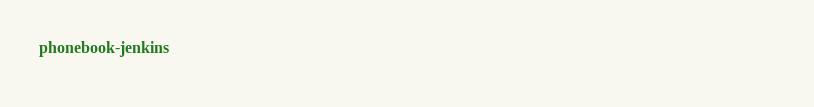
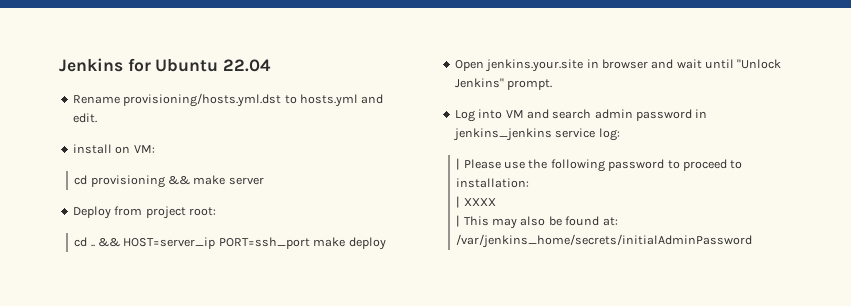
[39,41,169,57] phonebook-jenkins -> [59,58,272,72] [72,93,384,107] [72,113,97,123] [72,144,155,154] [74,175,264,188] [72,206,216,219] [74,237,386,250] [454,59,782,72] [454,78,553,90] [454,109,708,122] [452,128,620,141] [456,158,743,172] [456,178,530,188] [456,196,496,208] [456,215,618,229] [456,234,753,248] Jenkins for Ubuntu 22.04 // Rename provisioning/hosts.yml.dst to hosts.yml and edit. // install on VM: // cd provisioning && make server // Deploy from project root: // cd .. && HOST=server_ip PORT=ssh_port make deploy // Open jenkins.your.site in browser and wait until "Unlock Jenkins" prompt. // Log into VM and search admin password in jenkins_jenkins service log: // | Please use the following password to proceed to installation: // | XXXX // | This may also be found at: /var/jenkins_home/secrets/initialAdminPassword

